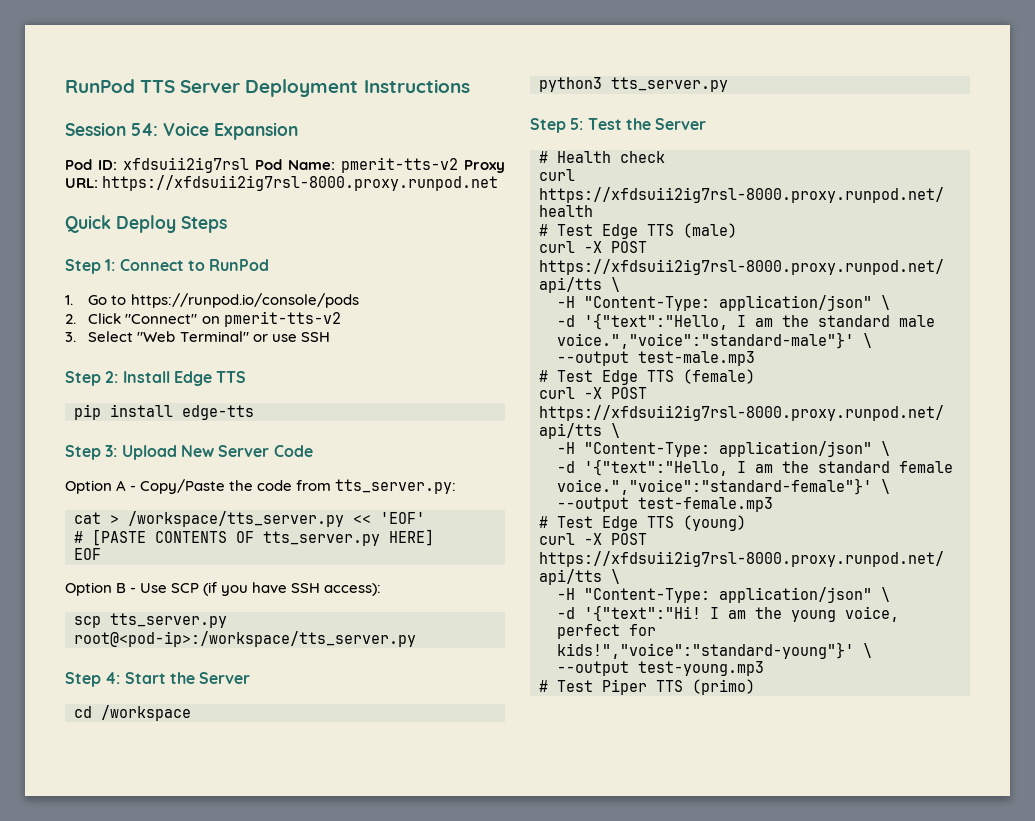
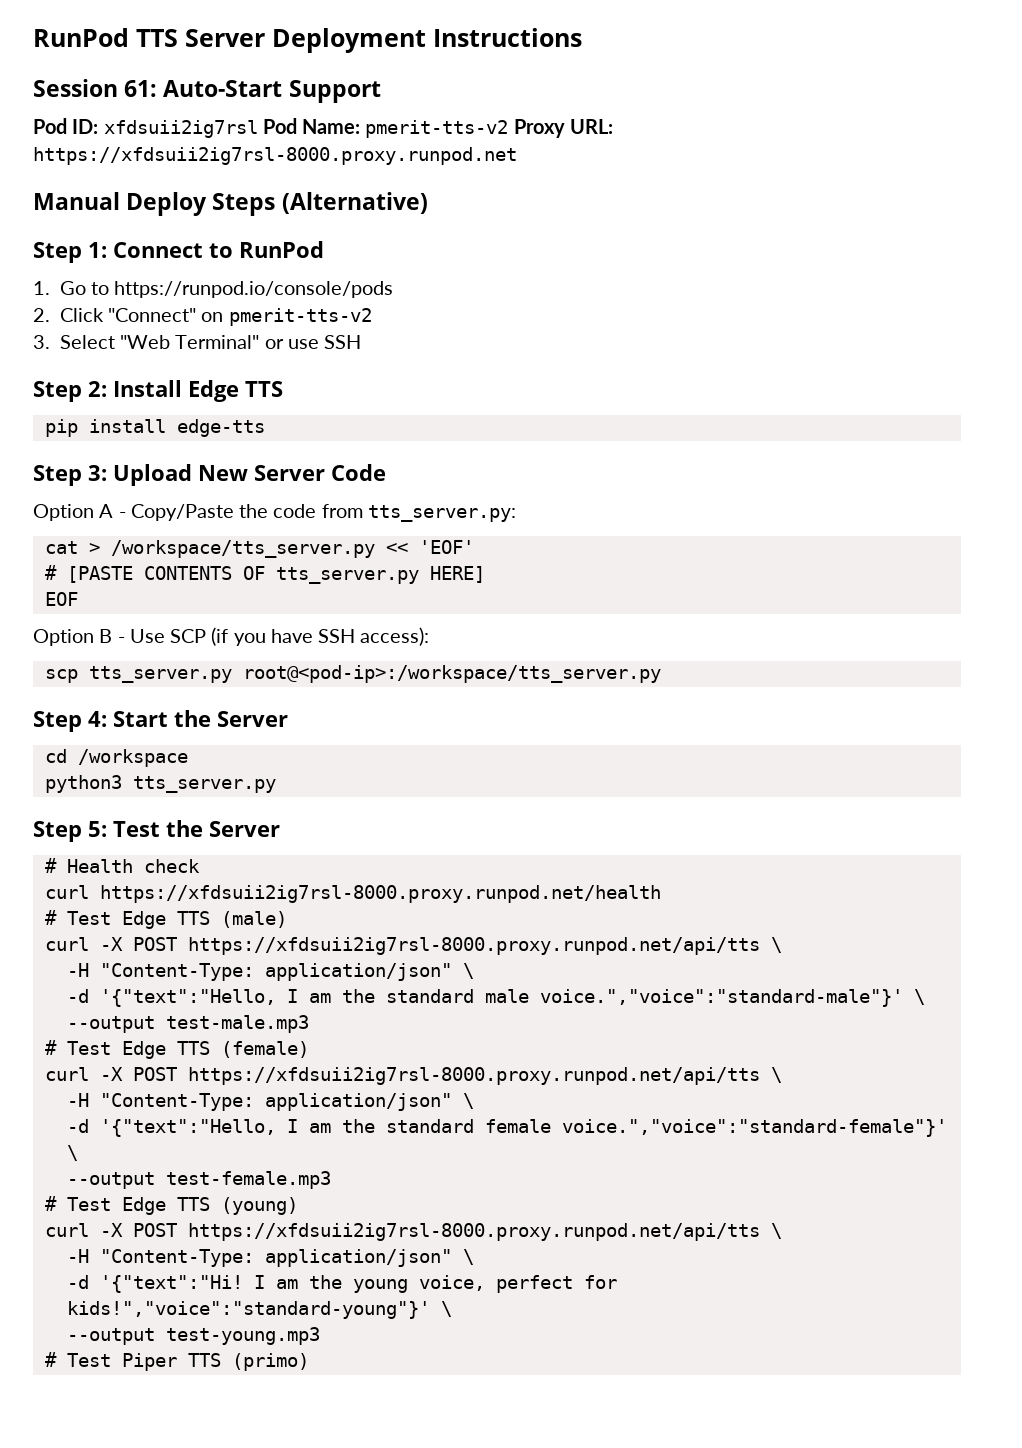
[131,122,298,140] 54: Voice Expansion -> [124,80,381,103] 61: Auto-Start Support
[65,215,111,233] Quick -> [33,192,120,210] Manual
(227, 224) none -> [281,192,428,214] (Alternative)

